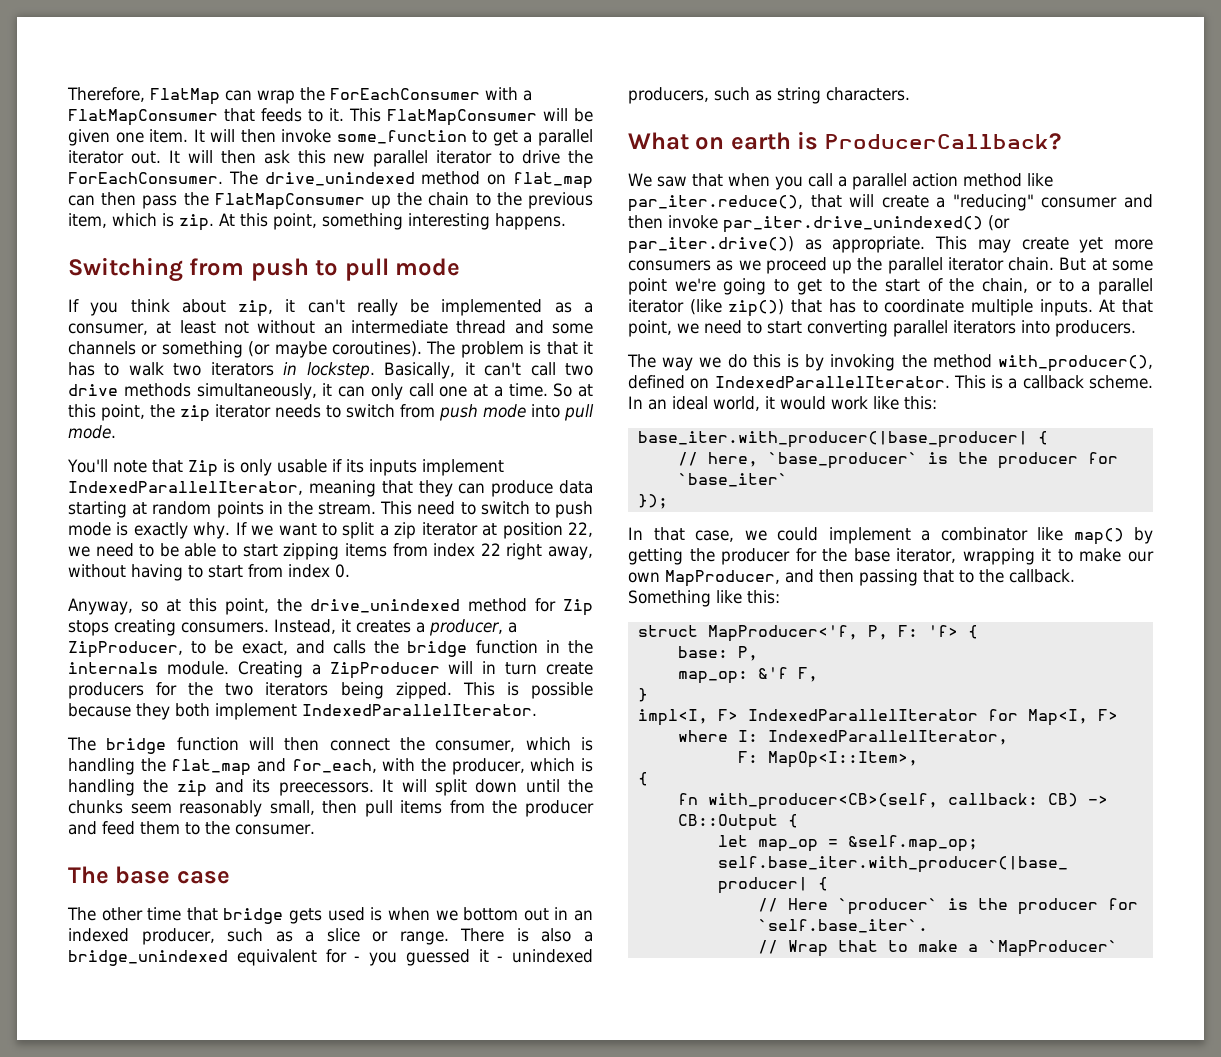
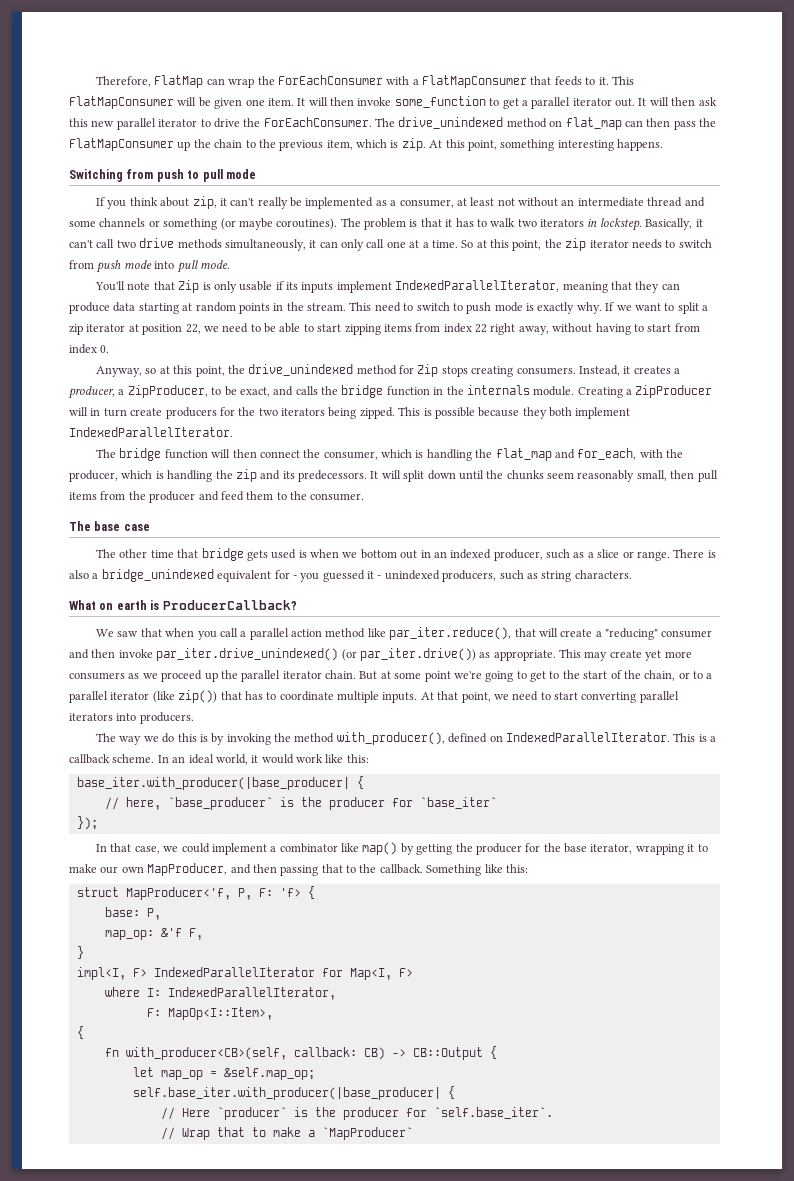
[278,782,374,796] preecessors. -> [298,470,367,482] predecessors.

